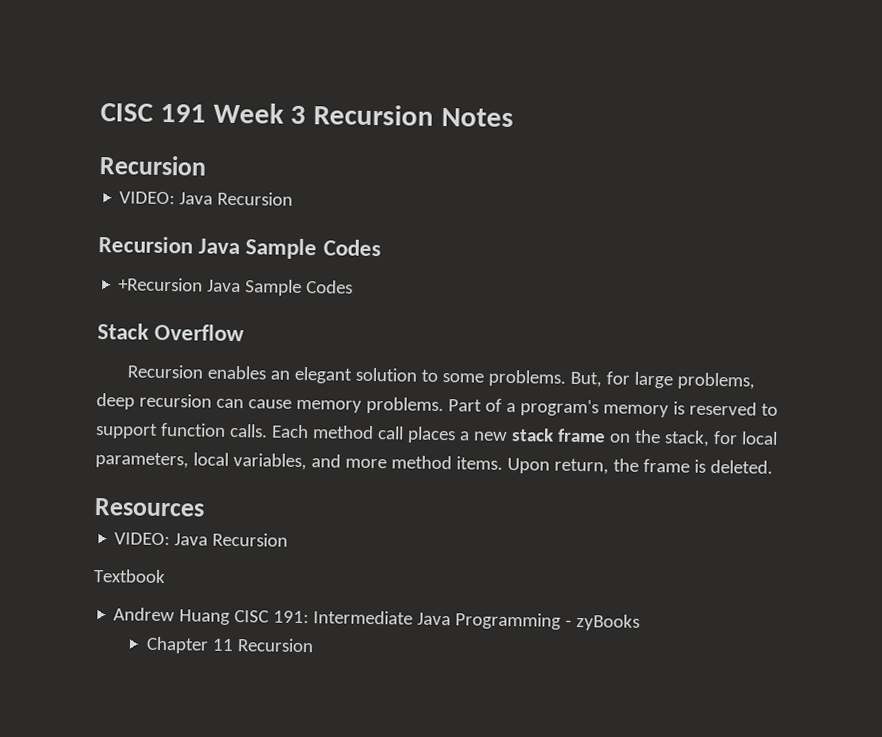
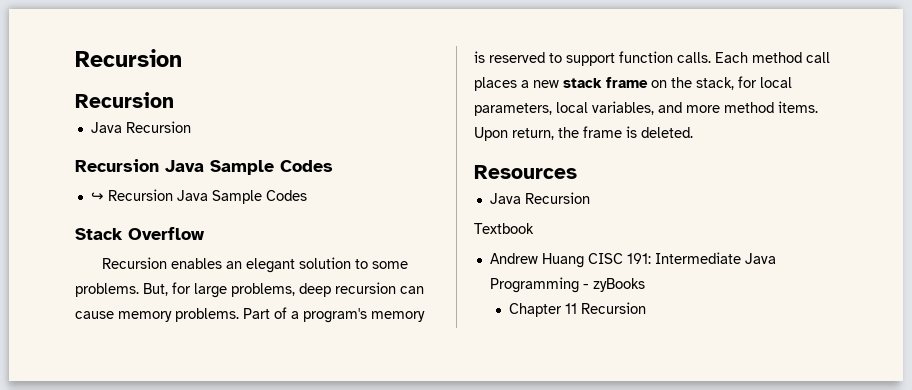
[100,102,515,128] [99,155,207,176] [119,191,176,205] CISC 191 Week 3 Recursion Notes // Recursion // VIDEO: -> [75,49,182,67] [75,92,174,108] Recursion // Recursion //
[118,277,204,292] +Recursion -> [90,189,173,201] ↪ Recursion
[114,532,171,546] VIDEO: -> (577, 172) none

